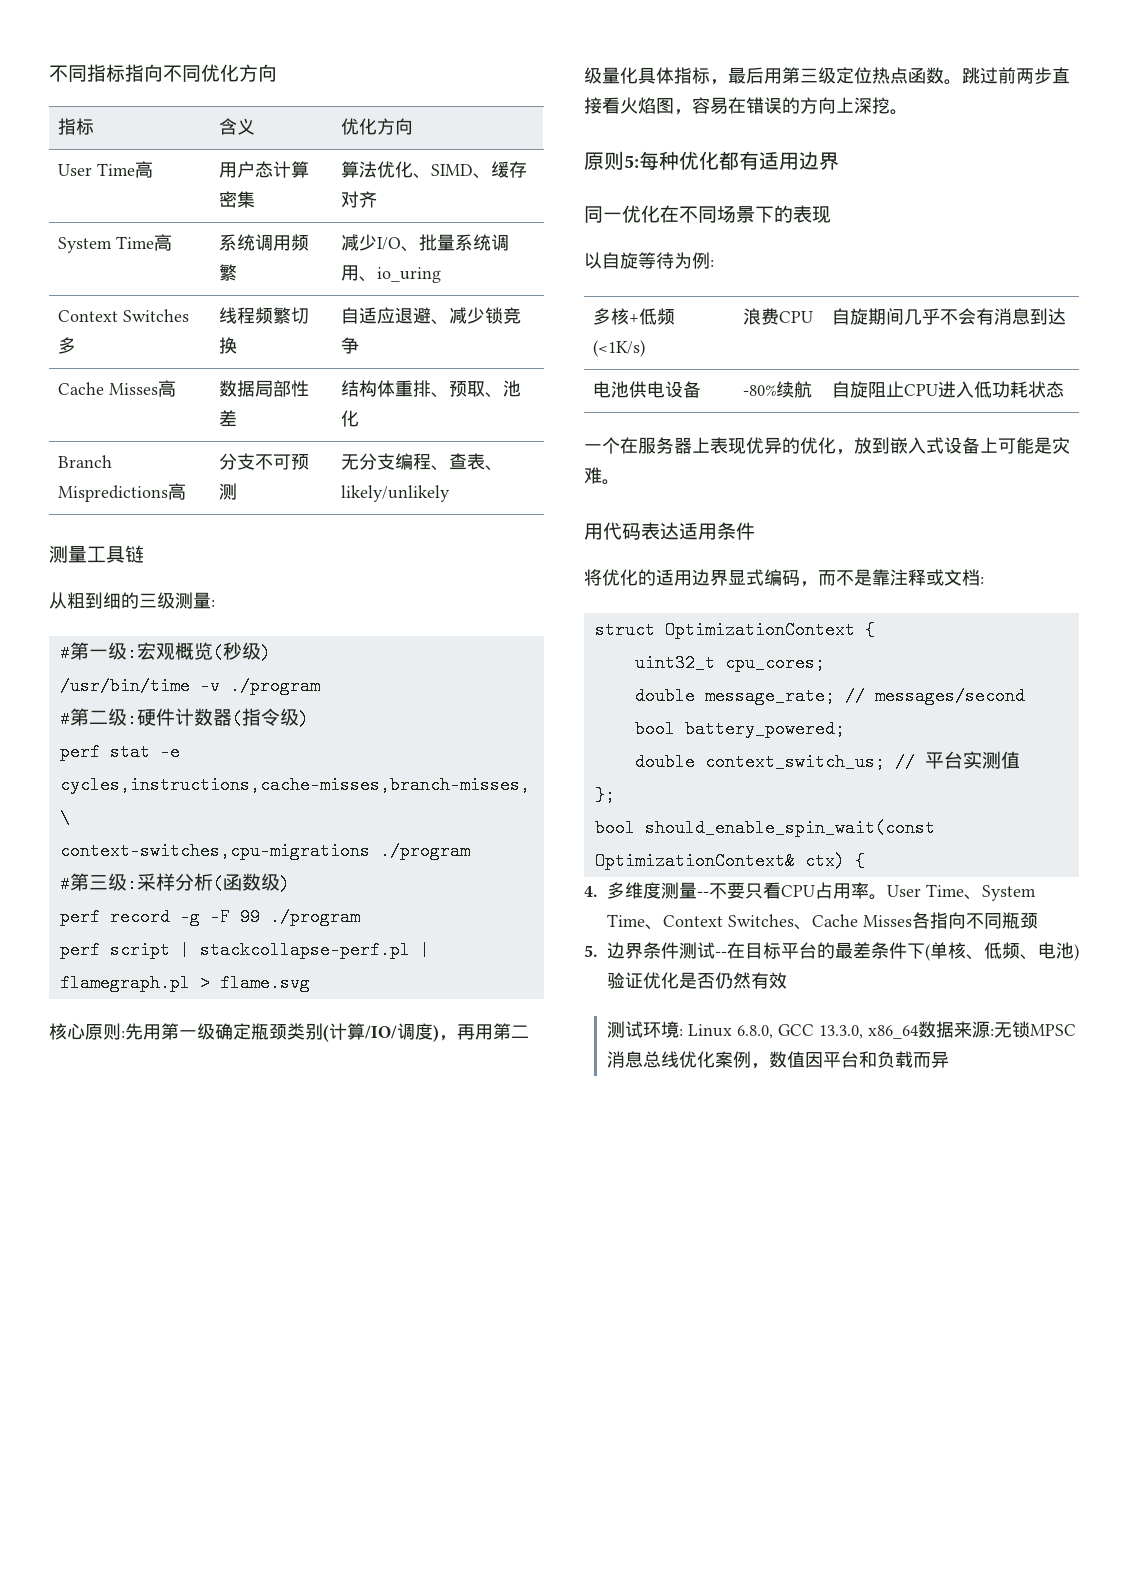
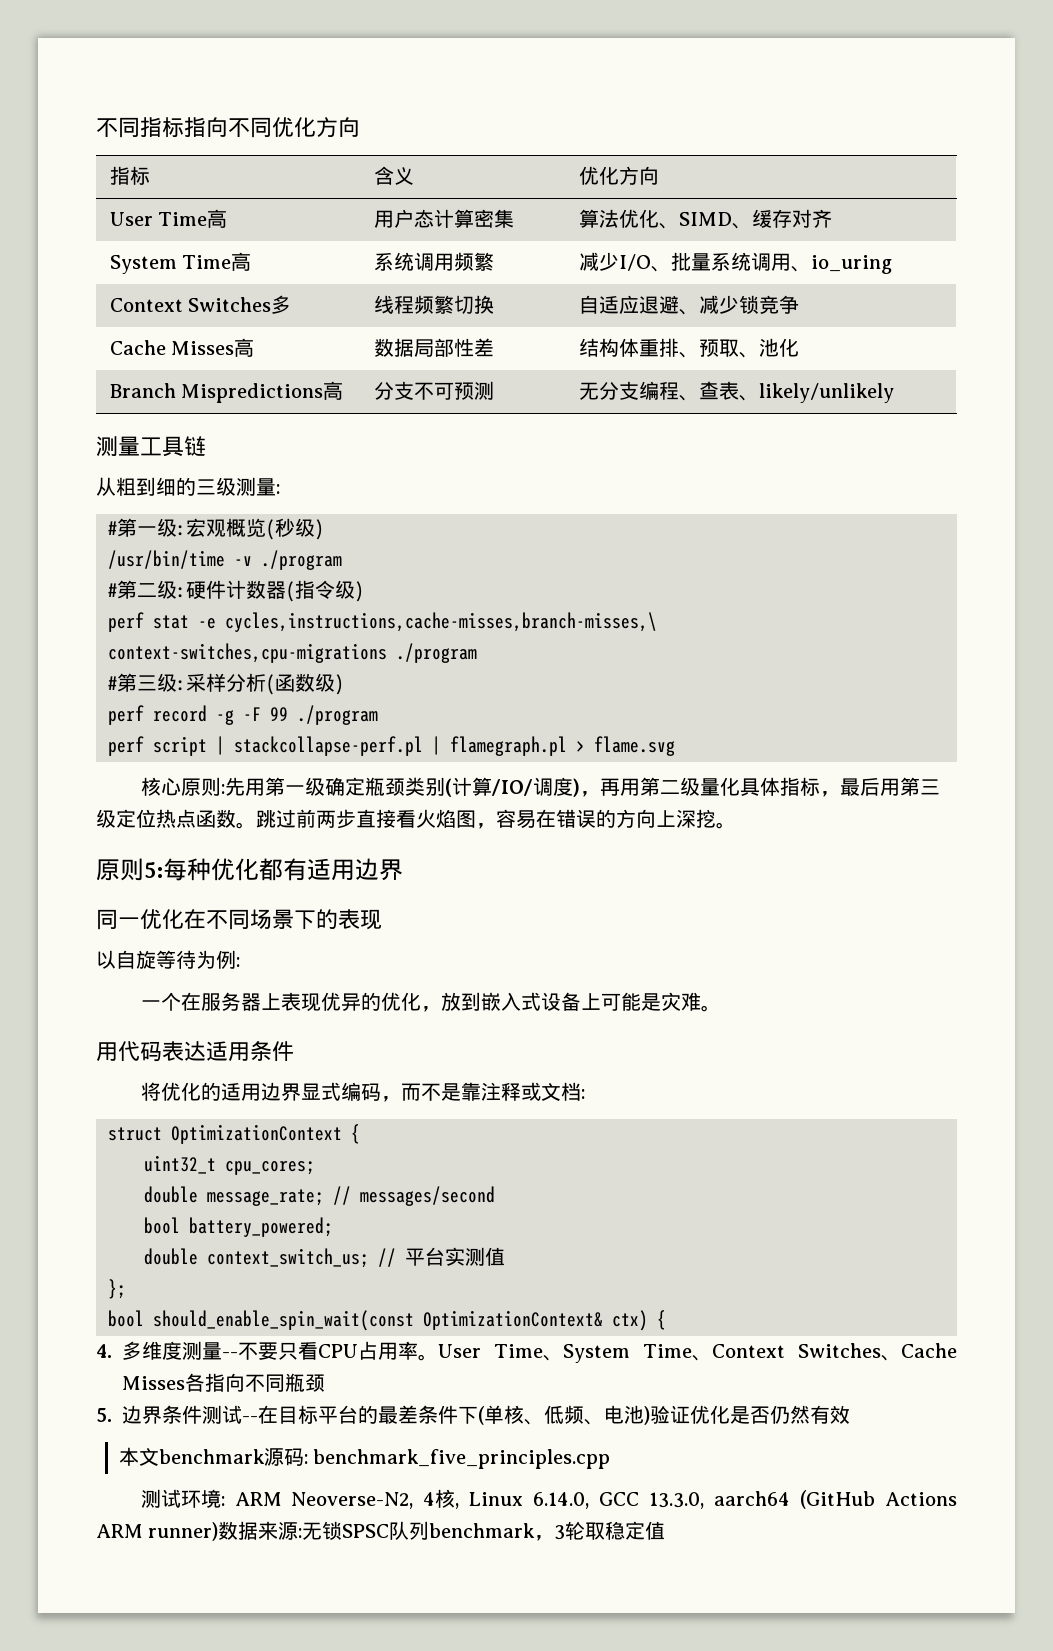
[592,308,675,325] [592,340,645,357] [742,308,813,325] [831,308,1066,325] [592,381,701,398] [742,381,812,398] [831,381,1064,398] // 多核+低频(<1K/s) | 浪费CPU | 自旋期间几乎不会有消息到达 // 电池供电设备 | -80%续航 | 自旋阻止CPU进入低功耗状态 -> (240, 962) none
[606,1021,1076,1039] [606,1051,949,1069] 测试环境: Linux 6.8.0, GCC 13.3.0, x86_64数据来源:无锁MPSC消息总线优化案例，数值因平台和负载而异 -> [119,1447,611,1469] [140,1489,957,1509] [96,1521,666,1541] 本文benchmark源码: benchmark_five_principles.cpp // 测试环境: ARM Neoverse-N2, 4核, Linux 6.14.0, GCC 13.3.0, aarch64 (GitHub Actions ARM runner)数据来源:无锁SPSC队列benchmark，3轮取稳定值

